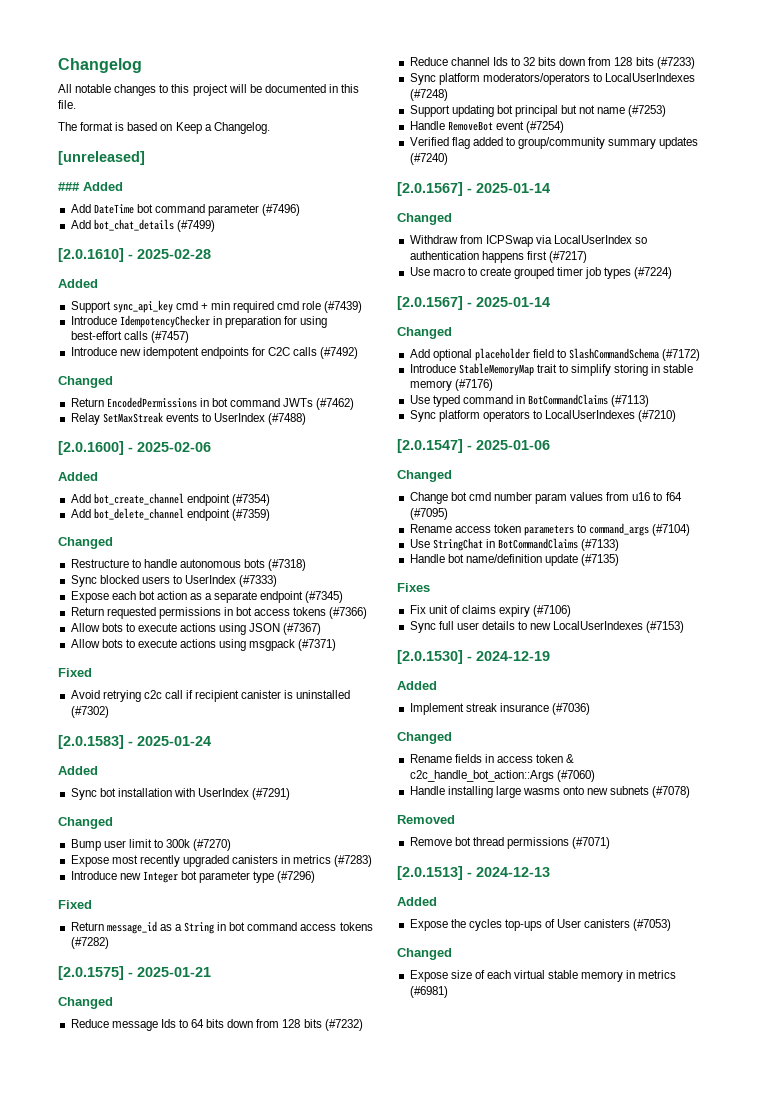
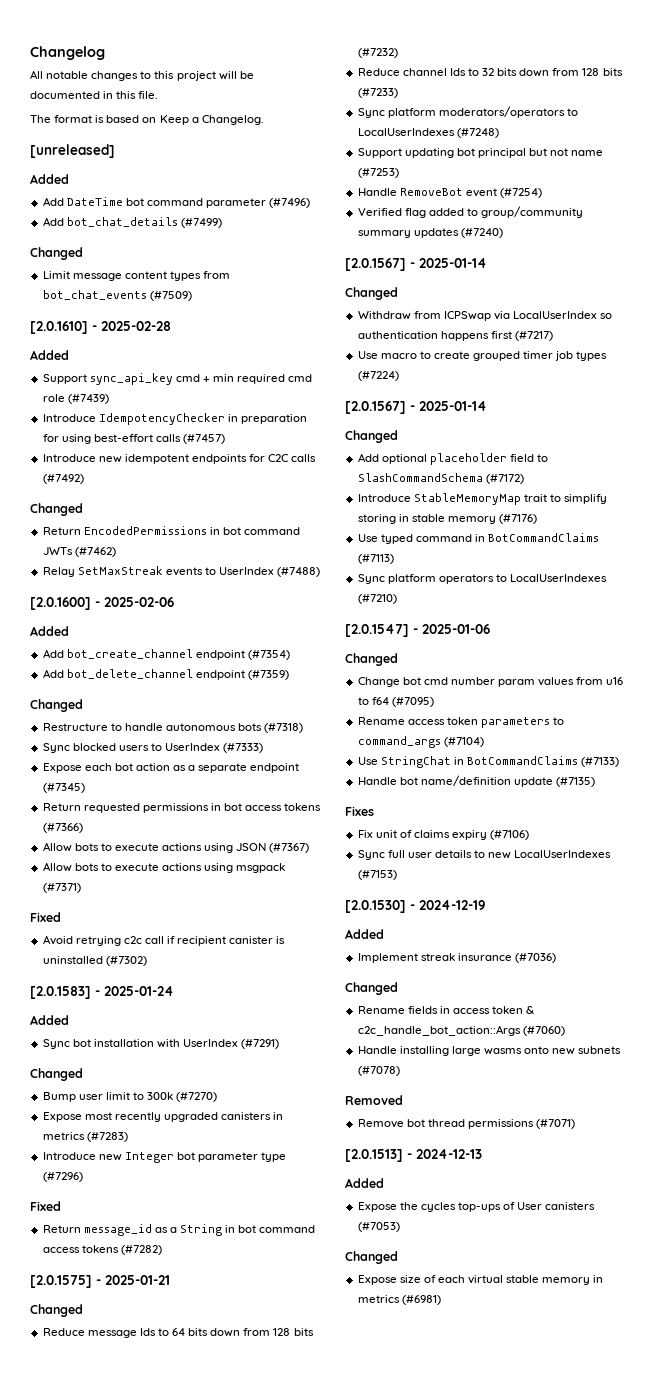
[58,182,80,191] ### -> (115, 151) none
(215, 226) none -> [30,247,83,260] [42,271,231,281] [42,290,192,301] // Changed // Limit message content types from bot_chat_events (#7509)

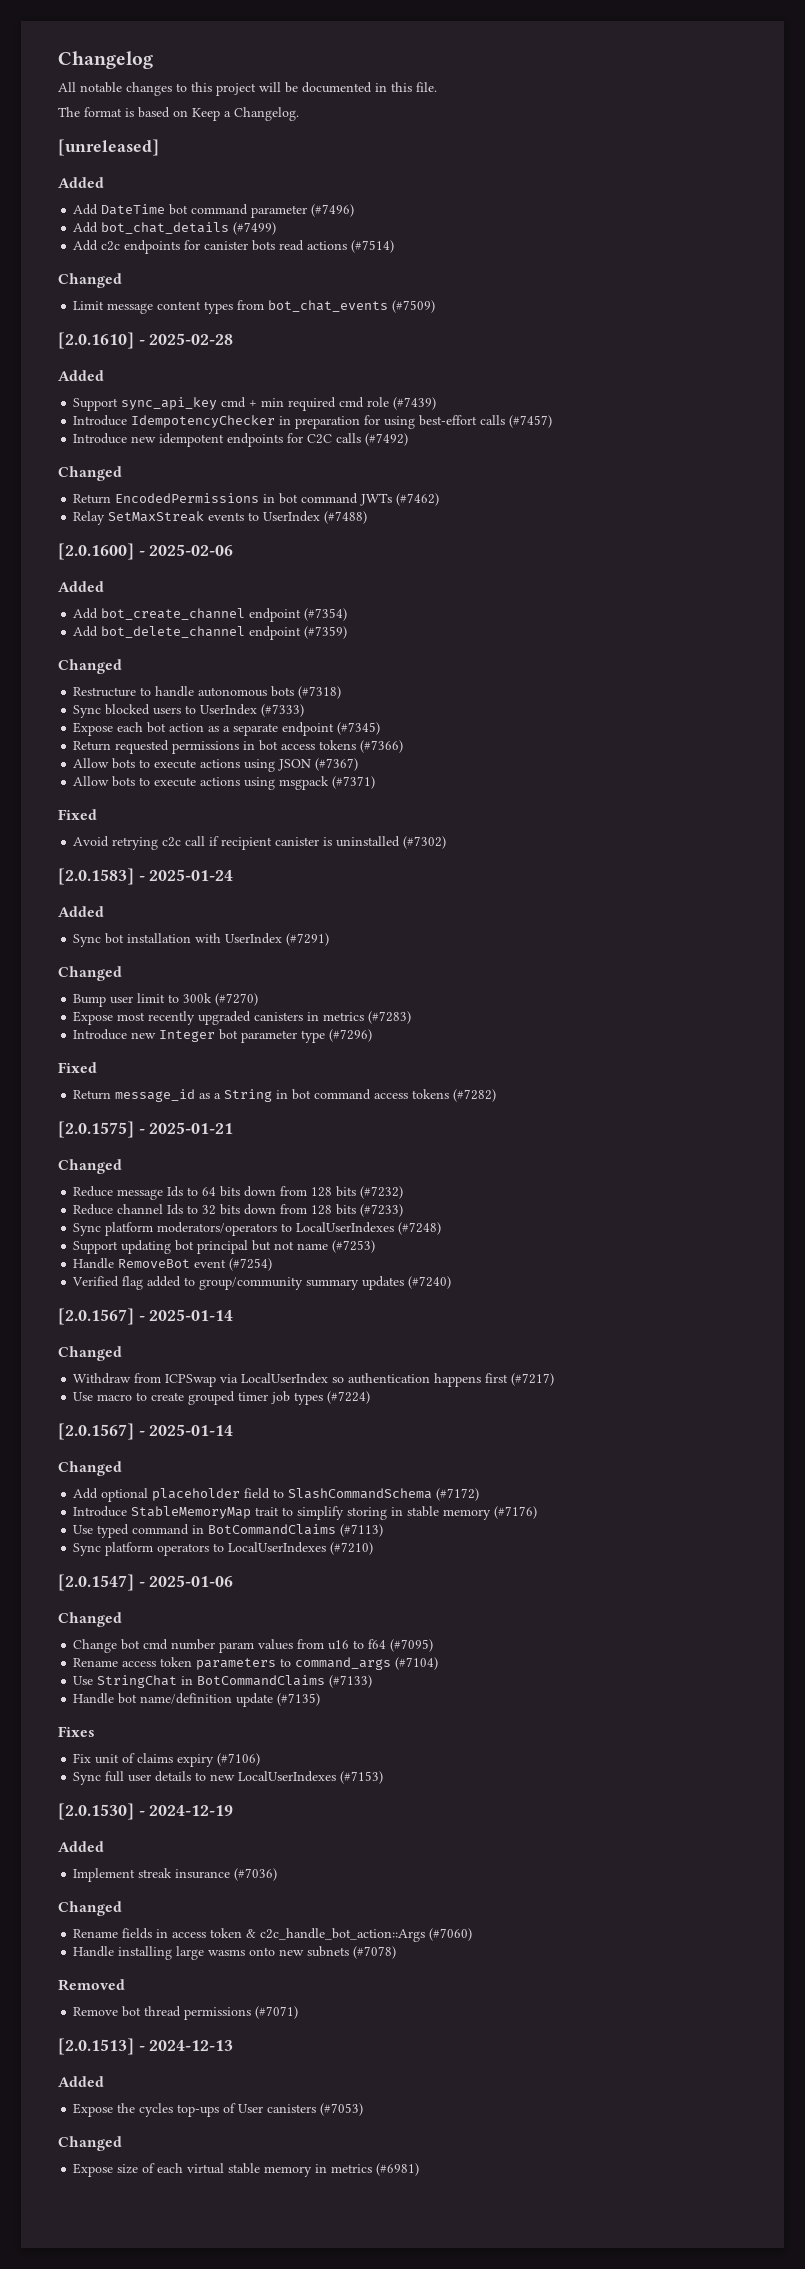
(222, 223) none -> [73,240,395,254] // Add c2c endpoints for canister bots read actions (#7514)

